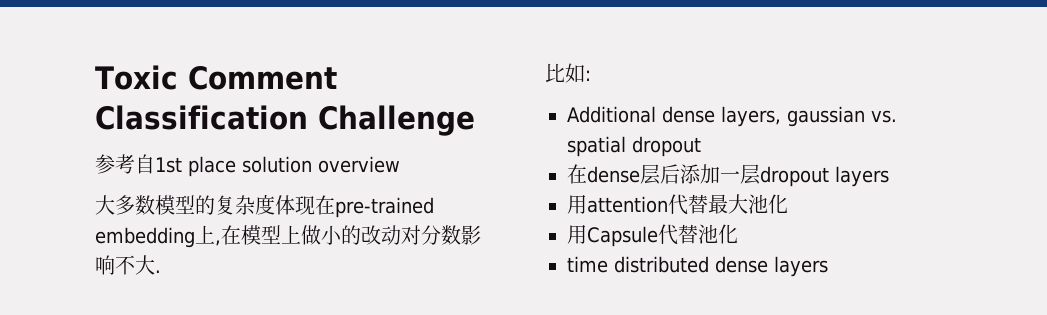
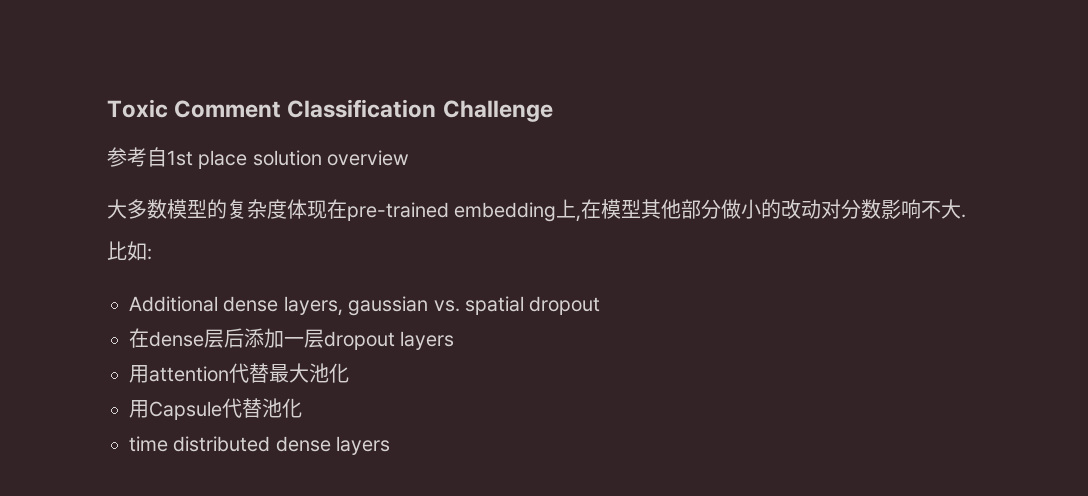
[281,225,301,244] 上 -> [641,199,722,219] 其他部分

